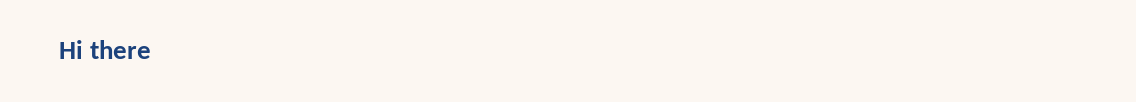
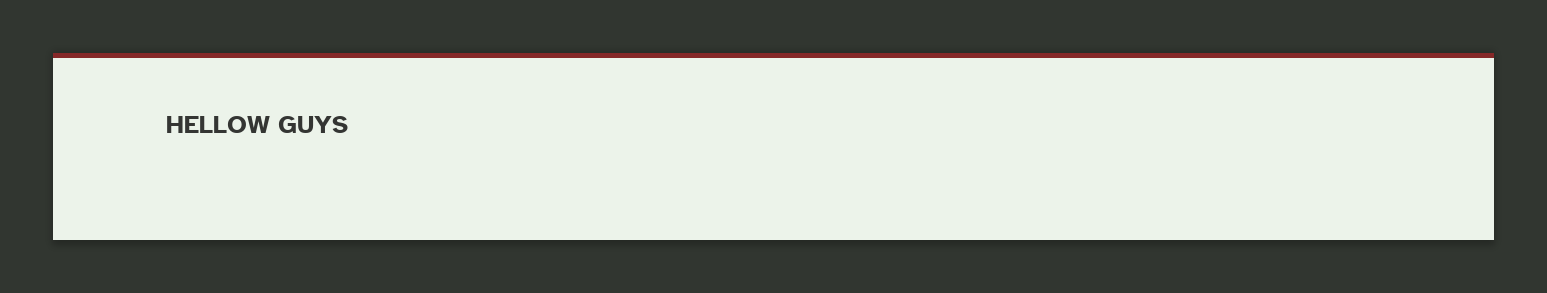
[59,40,152,59] Hi there -> [166,116,348,133] HELLOW GUYS

